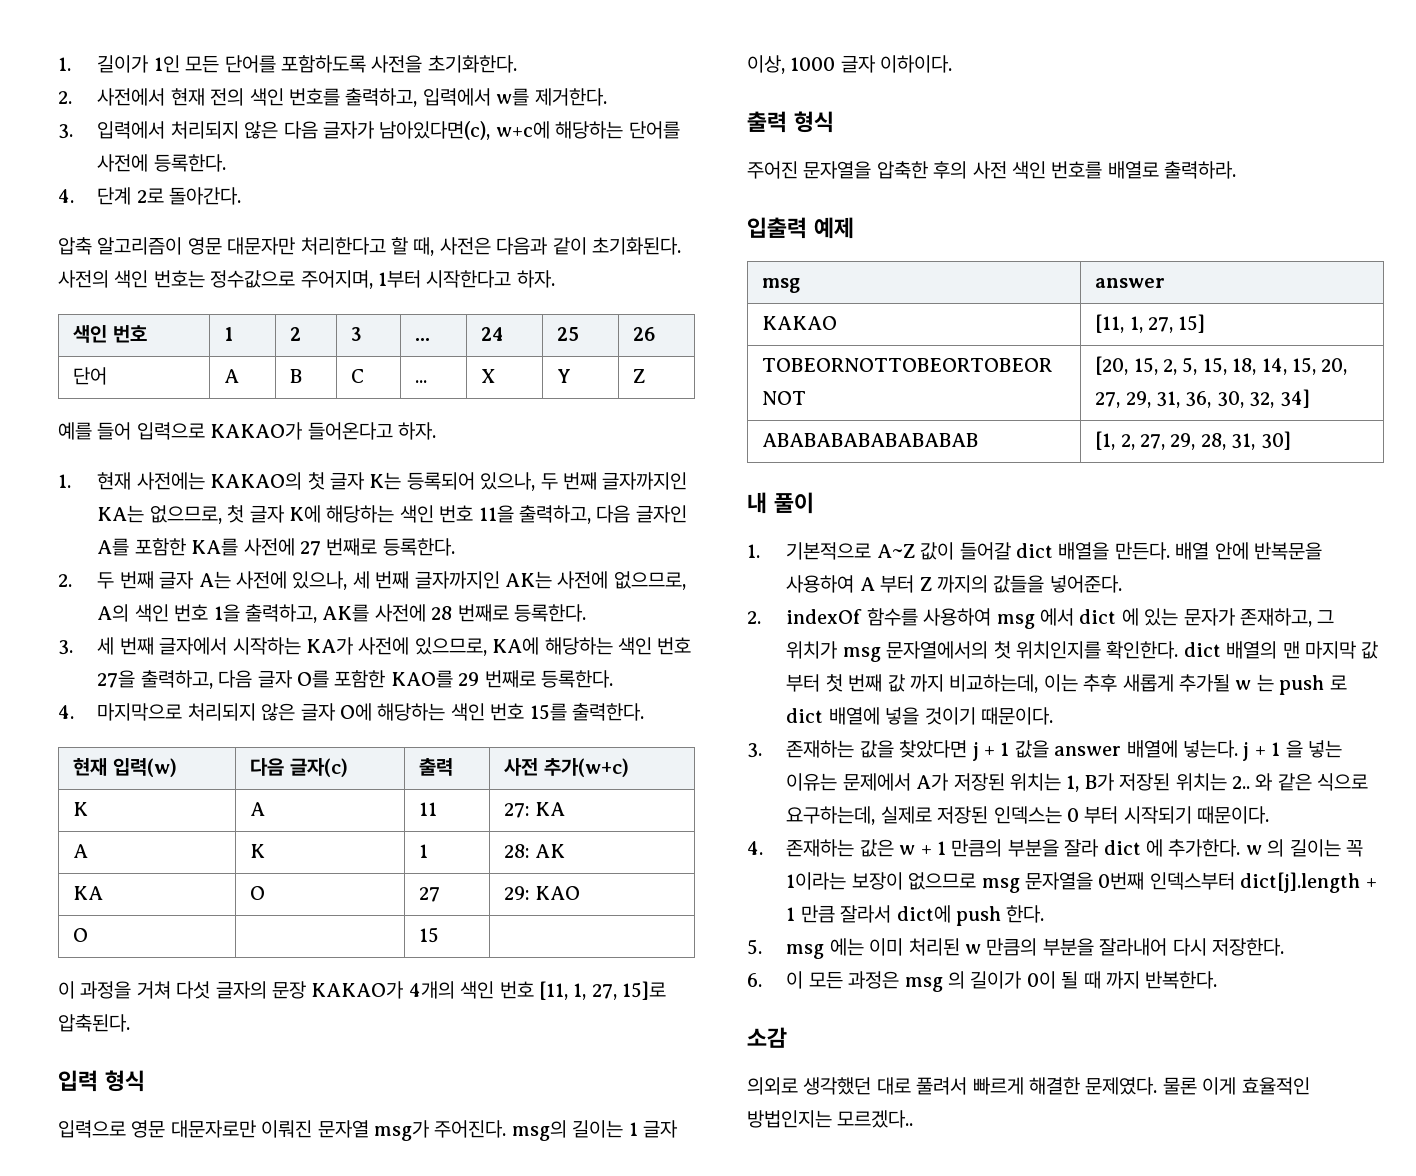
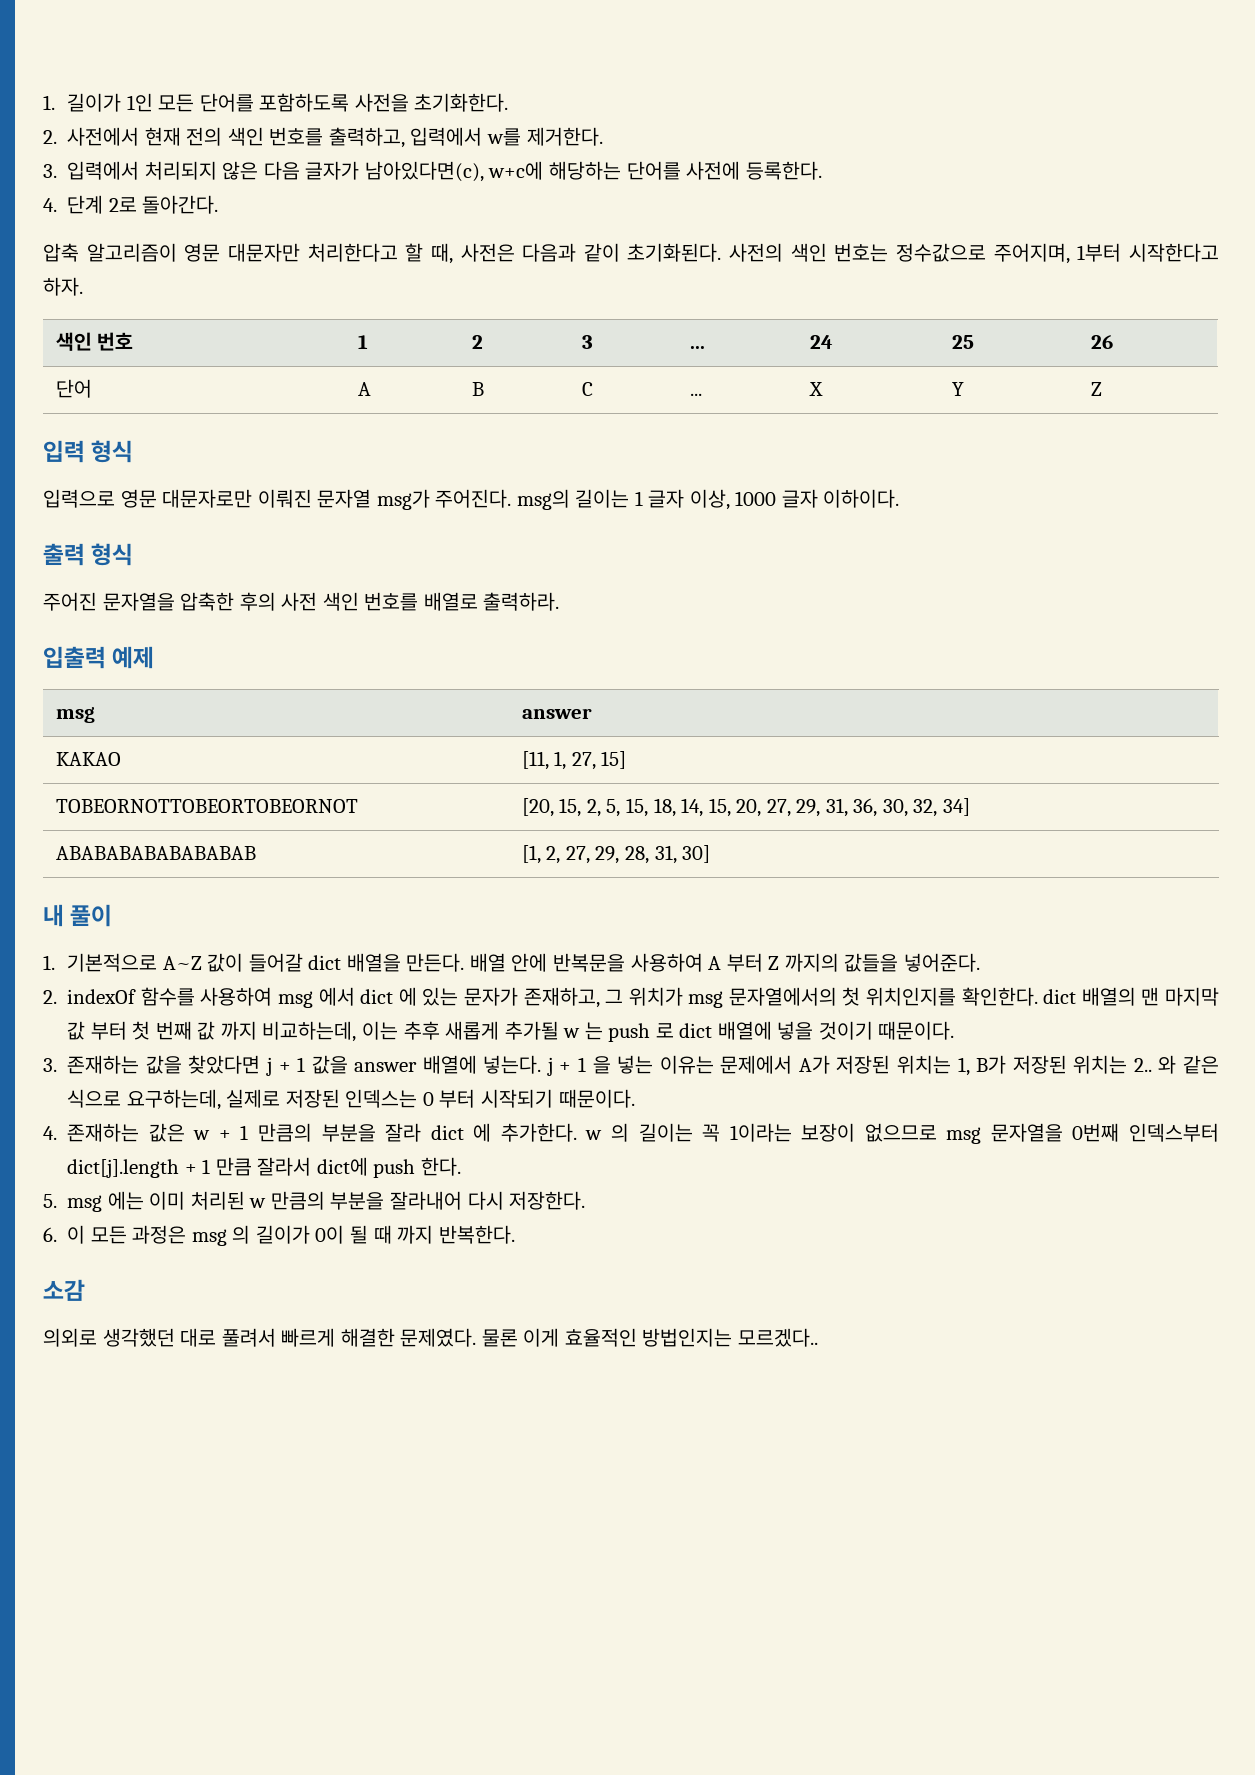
[58,422,436,440] [58,472,688,491] [97,505,687,524] [97,538,455,556] [58,571,686,590] [97,604,586,623] [58,637,692,656] [97,670,613,689] [58,703,644,721] [73,758,177,777] [250,758,348,777] [419,758,454,776] [504,758,629,777] [73,802,89,816] [250,802,266,816] [419,802,438,816] [504,802,565,818] [73,844,89,858] [250,844,266,858] [419,844,429,858] [504,844,565,858] [73,886,104,900] [250,886,266,900] [419,887,441,902] [504,886,580,900] [73,928,89,942] [419,927,440,943] [58,981,667,1000] [58,1014,130,1032] // 예를 들어 입력으로 KAKAO가 들어온다고 하자. // 1. 현재 사전에는 KAKAO의 첫 글자 K는 등록되어 있으나, 두 번째 글자까지인 KA는 없으므로, 첫 글자 K에 해당하는 색인 번호 11을 출력하고, 다음 글자인 A를 포함한 KA를 사전에 27 번째로 등록한다. // 2. 두 번째 글자 A는 사전에 있으나, 세 번째 글자까지인 AK는 사전에 없으므로, A의 색인 번호 1을 출력하고, AK를 사전에 28 번째로 등록한다. // 3. 세 번째 글자에서 시작하는 KA가 사전에 있으므로, KA에 해당하는 색인 번호 27을 출력하고, 다음 글자 O를 포함한 KAO를 29 번째로 등록한다. // 4. 마지막으로 처리되지 않은 글자 O에 해당하는 색인 번호 15를 출력한다. // 현재 입력(w) | 다음 글자(c) | 출력 | 사전 추가(w+c) // K | A | 11 | 27: KA // A | K | 1 | 28: AK // KA | O | 27 | 29: KAO // O | | 15 | // 이 과정을 거쳐 다섯 글자의 문장 KAKAO가 4개의 색인 번호 [11, 1, 27, 15]로 압축된다. -> (1102, 389) none

